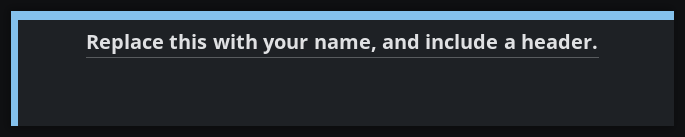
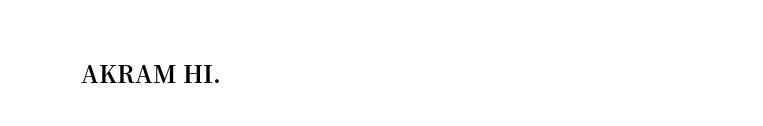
[86,34,599,54] Replace this with your name, and include a header. -> [81,65,222,83] AKRAM HI.

